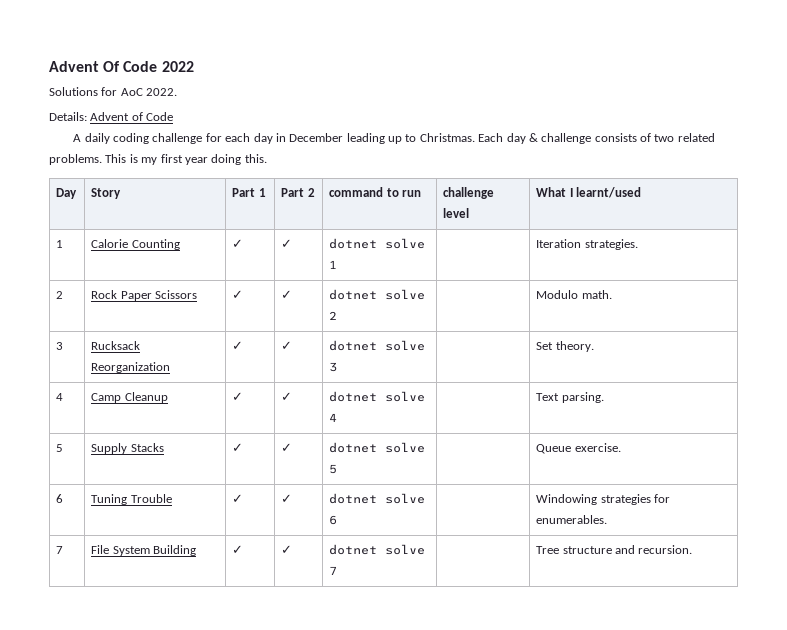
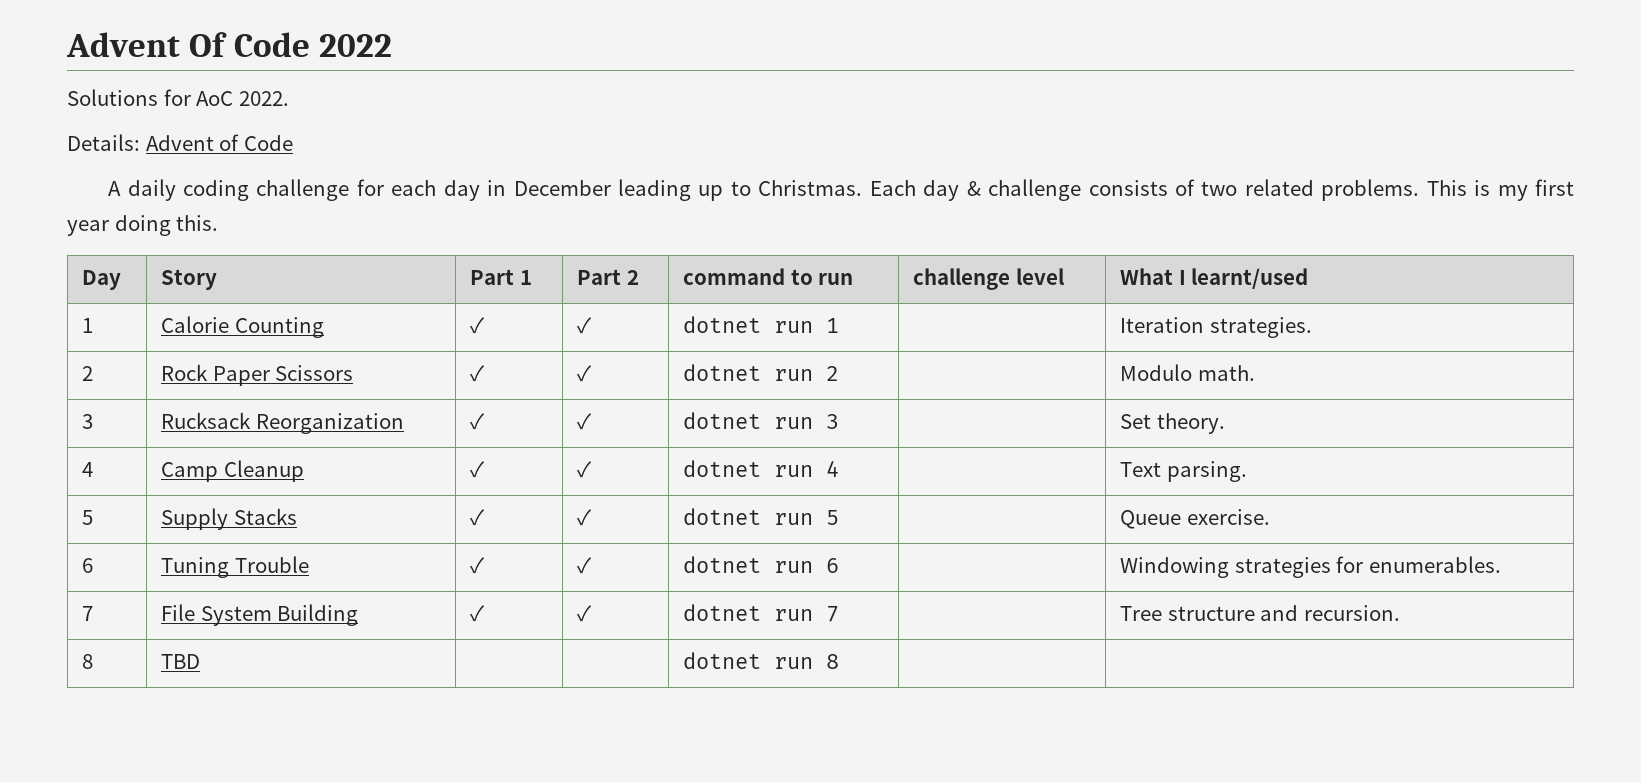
[385,238,426,249] solve -> [774,321,814,333] run
[385,289,426,300] solve -> [774,369,814,381] run
[385,340,426,351] solve -> [774,417,814,429] run
[385,391,426,402] solve -> [774,465,814,477] run
[385,442,426,453] solve -> [774,513,814,525] run
[385,493,426,504] solve -> [774,561,814,573] run
[385,544,426,555] solve -> [774,609,814,621] run
(693, 549) none -> [82,654,94,669] [161,654,201,669] [683,652,840,669] // 8 | TBD | | | dotnet run 8 | |

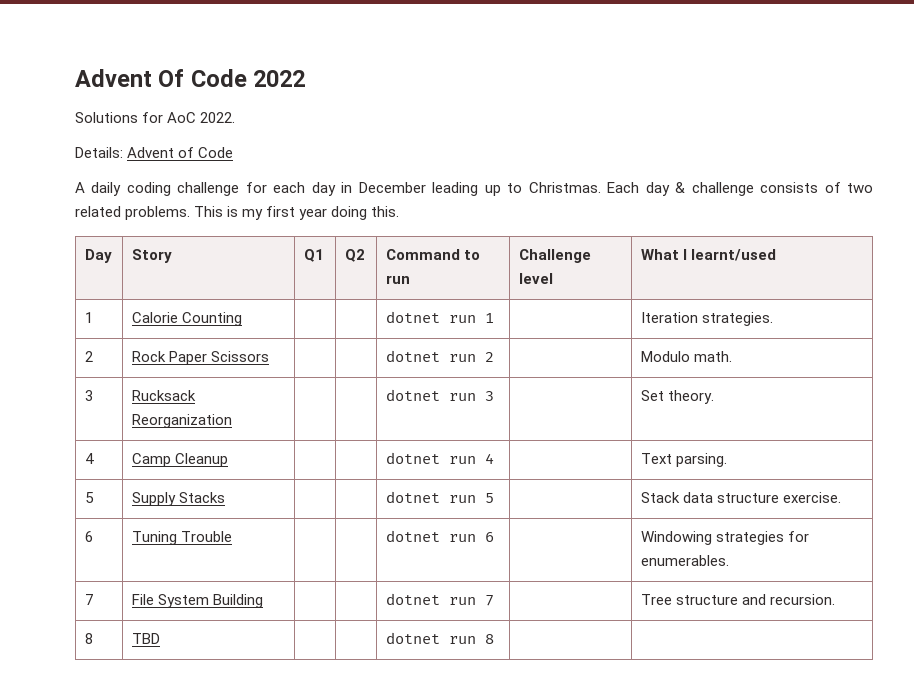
[470,269,532,285] [577,269,639,285] [683,268,786,285] Part 1 | Part 2 | command -> [303,249,324,262] [344,249,365,262] [385,249,460,260] Q1 | Q2 | Command
[913,268,1011,290] challenge -> [518,249,591,263] Challenge
[470,317,486,334] [577,317,593,334] ✓ | ✓ -> (242, 319) |
[470,365,486,382] [577,365,593,382] ✓ | ✓ -> (270, 356) |
[470,413,486,430] [577,413,593,430] ✓ | ✓ -> (232, 421) |
[470,461,486,478] [577,461,593,478] ✓ | ✓ -> (228, 460) |
[470,509,486,526] [577,509,593,526] ✓ | ✓ -> (225, 497) |
[1120,510,1182,529] Queue -> [640,492,780,503] Stack data structure
[470,557,486,574] [577,557,593,574] ✓ | ✓ -> (232, 536) |
[470,605,486,622] [577,605,593,622] ✓ | ✓ -> (264, 601) |

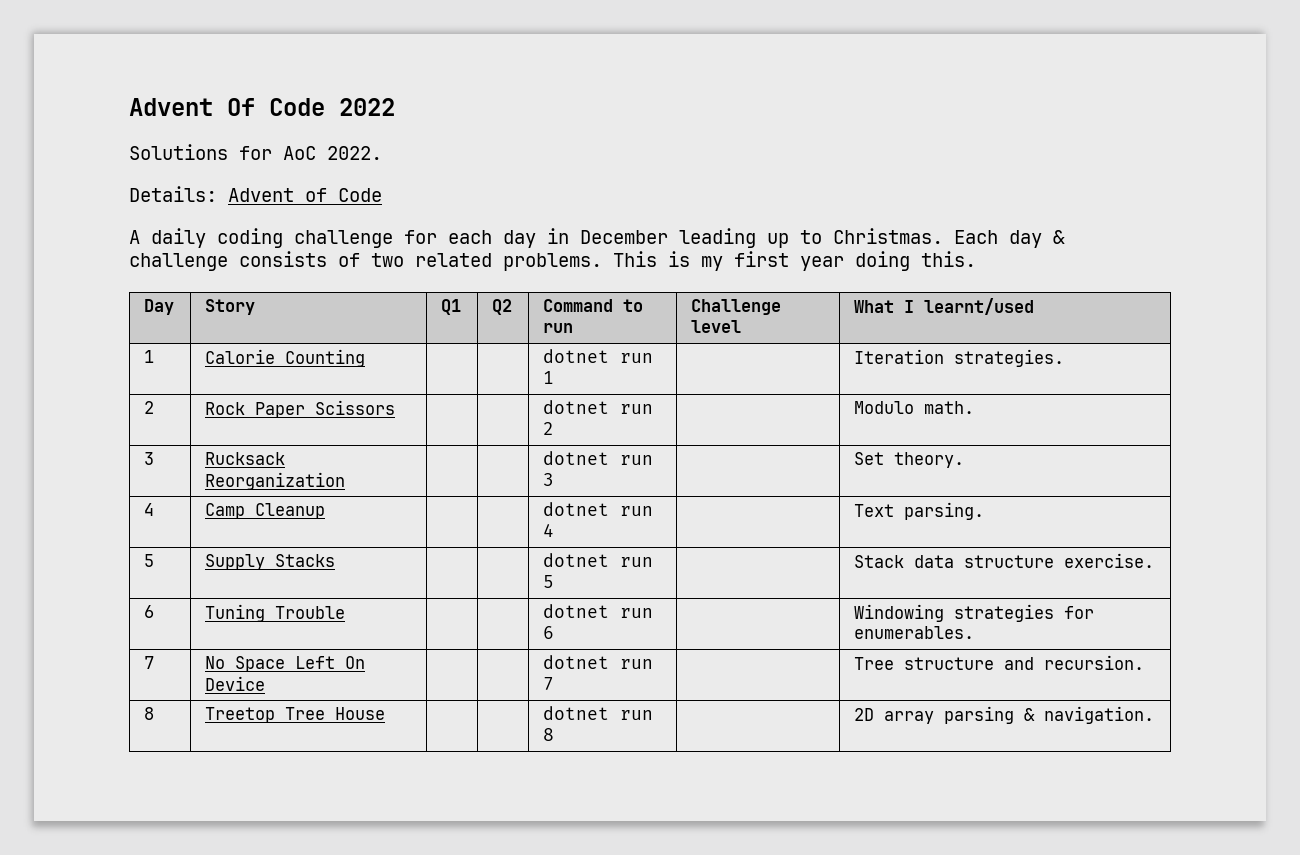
[131,594,264,608] File System Building -> [205,656,366,672] [205,676,266,691] No Space Left On Device
[131,633,160,644] TBD -> [205,707,386,723] Treetop Tree House
(494, 639) none -> [854,706,1155,724] 2D array parsing & navigation.

